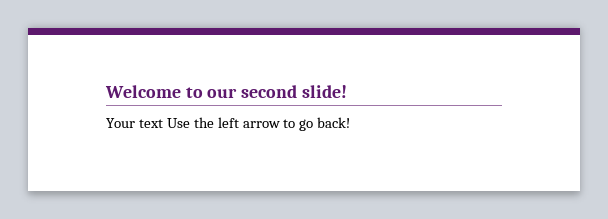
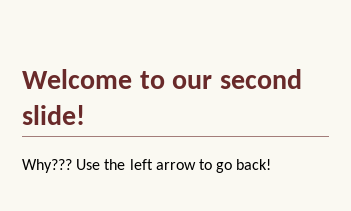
[106,118,163,128] Your text -> [22,159,72,173] Why???

